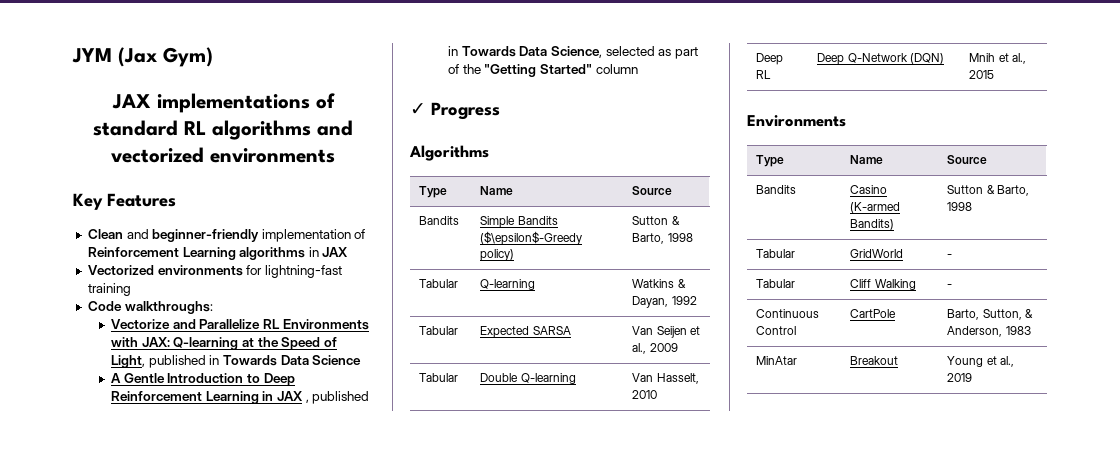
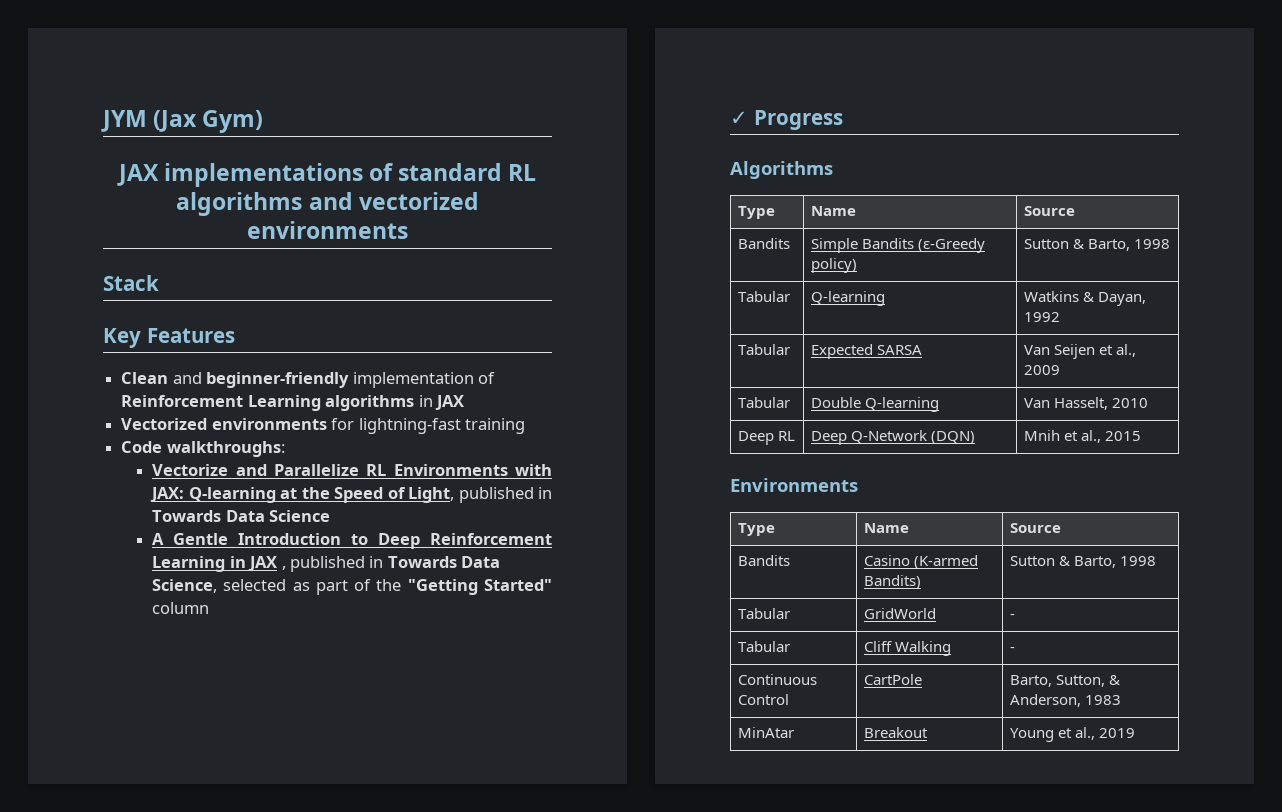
(335, 155) none -> [103,275,159,291] // Stack
[480,231,583,245] ($\epsilon$-Greedy -> [917,238,985,253] (ε-Greedy

